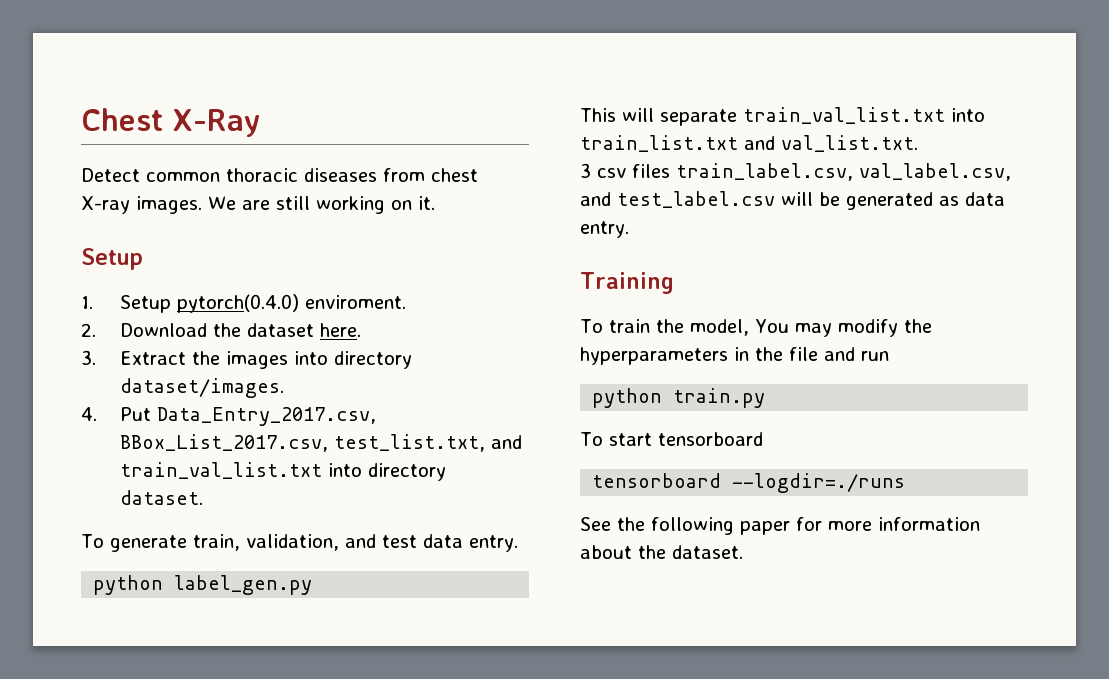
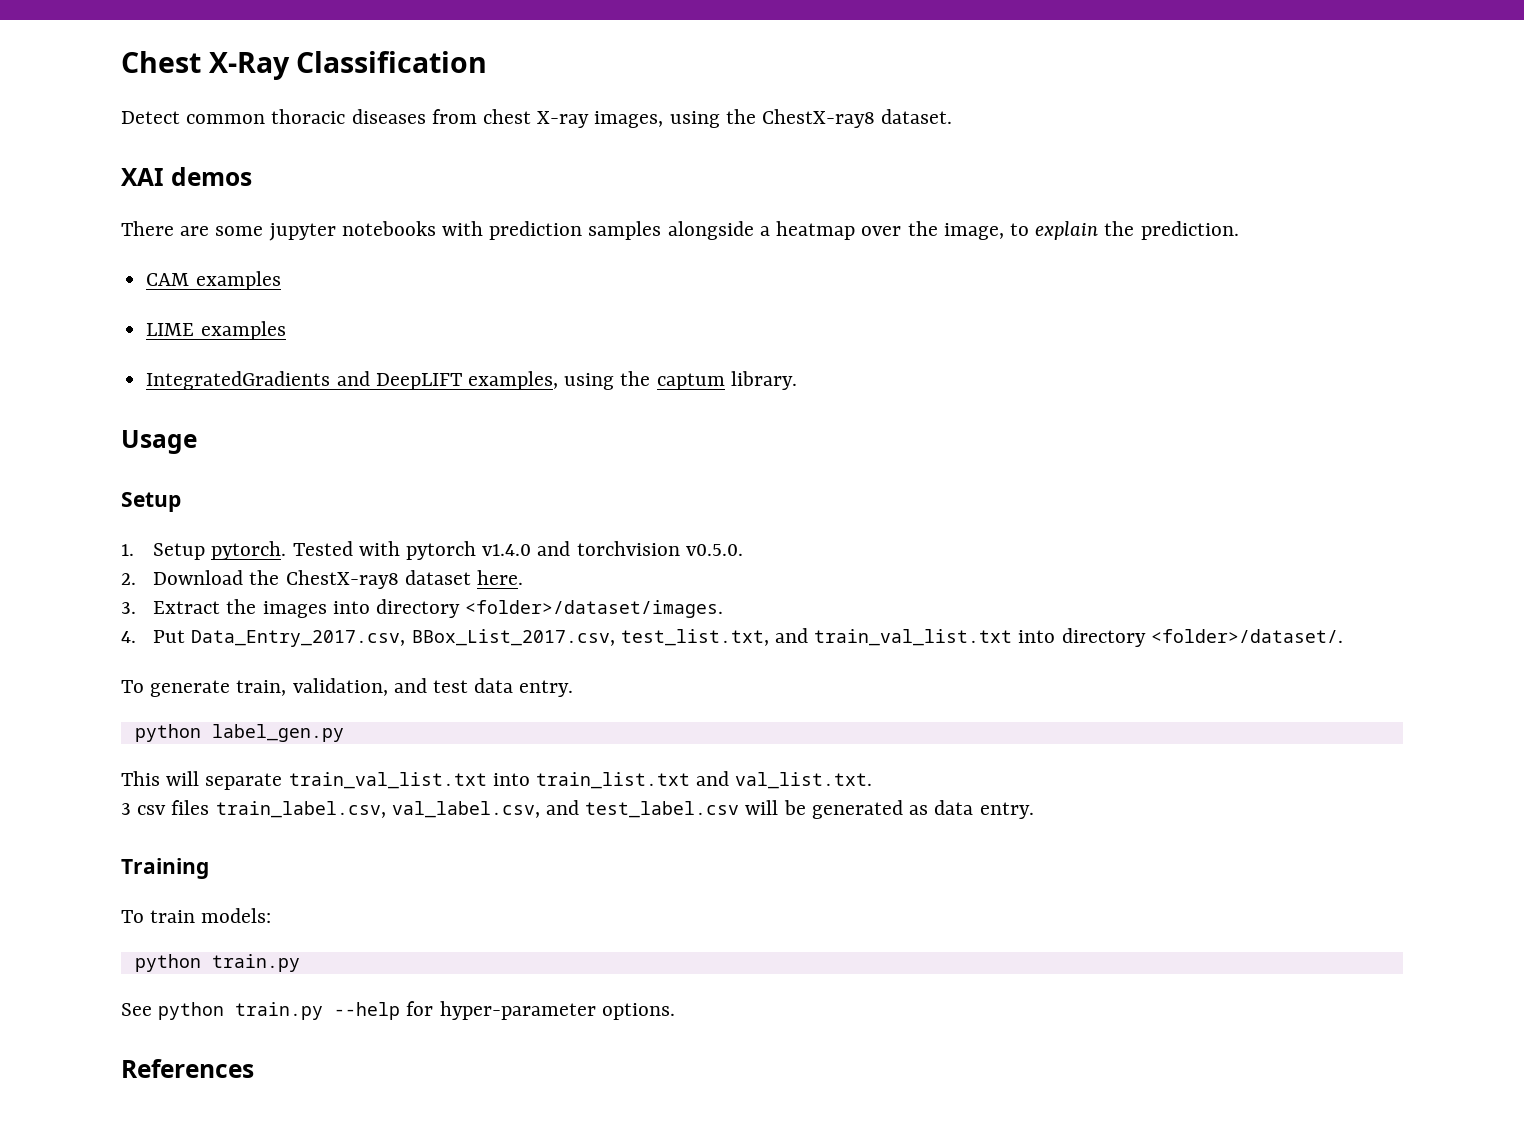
(260, 123) none -> [296,51,488,73] Classification
[136,196,435,214] [81,248,143,270] [81,294,407,313] images. We are still working on it. // Setup // 1. Setup pytorch(0.4.0) enviroment. -> [594,109,953,128] [121,167,252,186] [121,221,1239,241] [146,271,281,290] [146,321,286,340] [146,371,797,390] [121,430,197,454] [121,492,181,512] [121,541,743,560] images, using the ChestX-ray8 dataset. // XAI demos // There are some jupyter notebooks with prediction samples alongside a heatmap over the image, to explain the prediction. // CAM examples // LIME examples // IntegratedGradients and DeepLIFT examples, using the captum library. // Usage // Setup // 1. Setup pytorch. Tested with pytorch v1.4.0 and torchvision v0.5.0.
(242, 330) none -> [285,570,399,589] ChestX-ray8
[120,378,285,398] dataset/images. -> [465,600,724,618] <folder>/dataset/images.
[120,490,204,505] dataset. -> [1150,629,1343,643] <folder>/dataset/.
[655,319,932,337] [580,347,889,365] [592,388,766,408] [580,432,763,446] [592,473,906,493] [580,517,980,535] [580,545,743,559] the model, You may modify the hyperparameters in the file and run // python train.py // To start tensorboard // tensorboard --logdir=./runs // See the following paper for more information about the dataset. -> [201,908,272,923] [134,954,300,972] [121,1001,675,1020] [121,1059,254,1078] models: // python train.py // See python train.py --help for hyper-parameter options. // References

